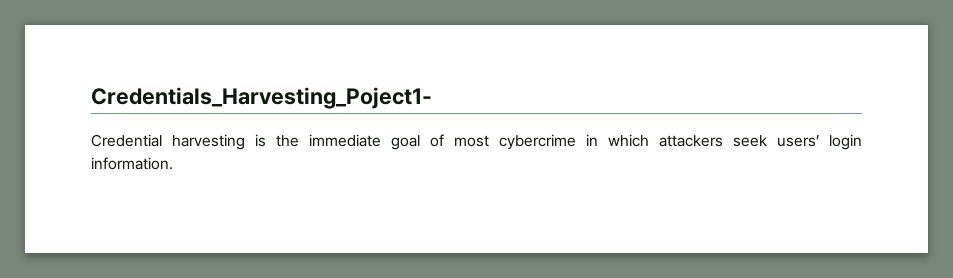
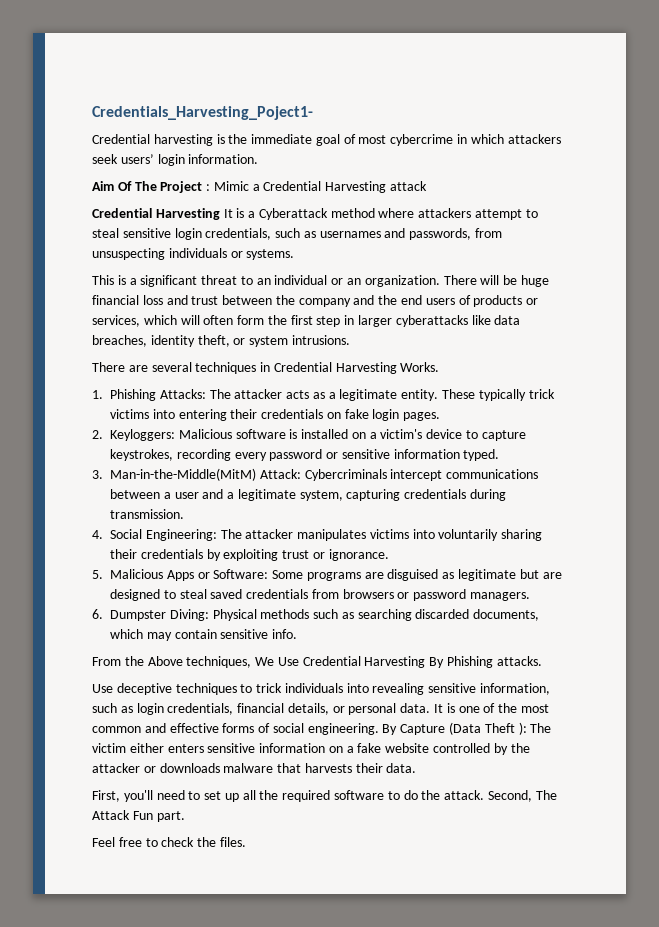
(173, 163) none -> [92,181,428,193] [92,208,538,220] [92,228,503,240] [92,248,295,260] [92,275,549,287] [92,295,539,307] [92,315,521,327] [92,335,350,347] [92,362,440,374] [92,389,555,401] [110,409,441,421] [92,429,526,441] [110,449,500,461] [92,468,539,481] [110,489,507,501] [110,509,184,519] [92,529,543,541] [110,549,389,561] [92,569,562,581] [110,589,531,601] [92,609,540,621] [110,629,298,641] [92,656,542,668] [92,683,551,695] [92,703,549,715] [92,722,552,735] [92,743,530,755] [92,763,417,773] [92,790,557,802] [92,810,185,822] [92,837,246,847] // Aim Of The Project : Mimic a Credential Harvesting attack // Credential Harvesting It is a Cyberattack method where attackers attempt to steal sensitive login credentials, such as usernames and passwords, from unsuspecting individuals or systems. // This is a significant threat to an individual or an organization. There will be huge financial loss and trust between the company and the end users of products or services, which will often form the first step in larger cyberattacks like data breaches, identity theft, or system intrusions. // There are several techniques in Credential Harvesting Works. // 1. Phishing Attacks: The attacker acts as a legitimate entity. These typically trick victims into entering their credentials on fake login pages. // 2. Keyloggers: Malicious software is installed on a victim's device to capture keystrokes, recording every password or sensitive information typed. // 3. Man-in-the-Middle(MitM) Attack: Cybercriminals intercept communications between a user and a legitimate system, capturing credentials during transmission. // 4. Social Engineering: The attacker manipulates victims into voluntarily sharing their credentials by exploiting trust or ignorance. // 5. Malicious Apps or Software: Some programs are disguised as legitimate but are designed to steal saved credentials from browsers or password managers. // 6. Dumpster Diving: Physical methods such as searching discarded documents, which may contain sensitive info. // From the Above techniques, We Use Credential Harvesting By Phishing attacks. // Use deceptive techniques to trick individuals into revealing sensitive information, such as login credentials, financial details, or personal data. It is one of the most common and effective forms of social engineering. By Capture (Data Theft ): The victim either enters sensitive information on a fake website controlled by the attacker or downloads malware that harvests their data. // First, you'll need to set up all the required software to do the attack. Second, The Attack Fun part. // Feel free to check the files.

